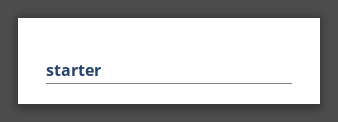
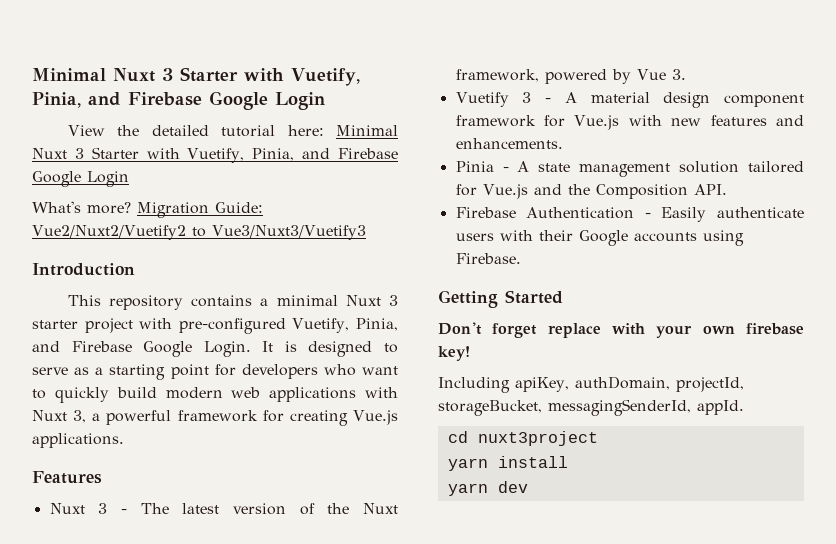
[46,65,101,76] starter -> [32,67,360,86] [32,91,325,110] [67,125,398,137] [32,147,398,163] [32,171,129,187] [32,201,263,218] [32,225,366,240] [32,263,135,276] [67,295,398,310] [32,318,398,334] [32,341,398,357] [32,364,398,380] [32,387,398,403] [32,410,399,426] [32,433,124,448] [32,471,102,484] [49,503,399,515] [455,69,686,84] [455,92,804,108] [455,115,804,130] [455,138,563,149] [455,161,804,177] [455,184,727,199] [455,207,804,222] [455,230,744,246] [455,253,521,264] [438,290,563,308] [438,322,804,338] [438,346,470,361] [438,376,744,393] [438,399,744,416] [447,431,598,446] [447,456,568,471] [447,481,528,496] Minimal Nuxt 3 Starter with Vuetify, Pinia, and Firebase Google Login // View the detailed tutorial here: Minimal Nuxt 3 Starter with Vuetify, Pinia, and Firebase Google Login // What's more? Migration Guide: Vue2/Nuxt2/Vuetify2 to Vue3/Nuxt3/Vuetify3 // Introduction // This repository contains a minimal Nuxt 3 starter project with pre-configured Vuetify, Pinia, and Firebase Google Login. It is designed to serve as a starting point for developers who want to quickly build modern web applications with Nuxt 3, a powerful framework for creating Vue.js applications. // Features // Nuxt 3 - The latest version of the Nuxt framework, powered by Vue 3. // Vuetify 3 - A material design component framework for Vue.js with new features and enhancements. // Pinia - A state management solution tailored for Vue.js and the Composition API. // Firebase Authentication - Easily authenticate users with their Google accounts using Firebase. // Getting Started // Don't forget replace with your own firebase key! // Including apiKey, authDomain, projectId, storageBucket, messagingSenderId, appId. // cd nuxt3project // yarn install // yarn dev

